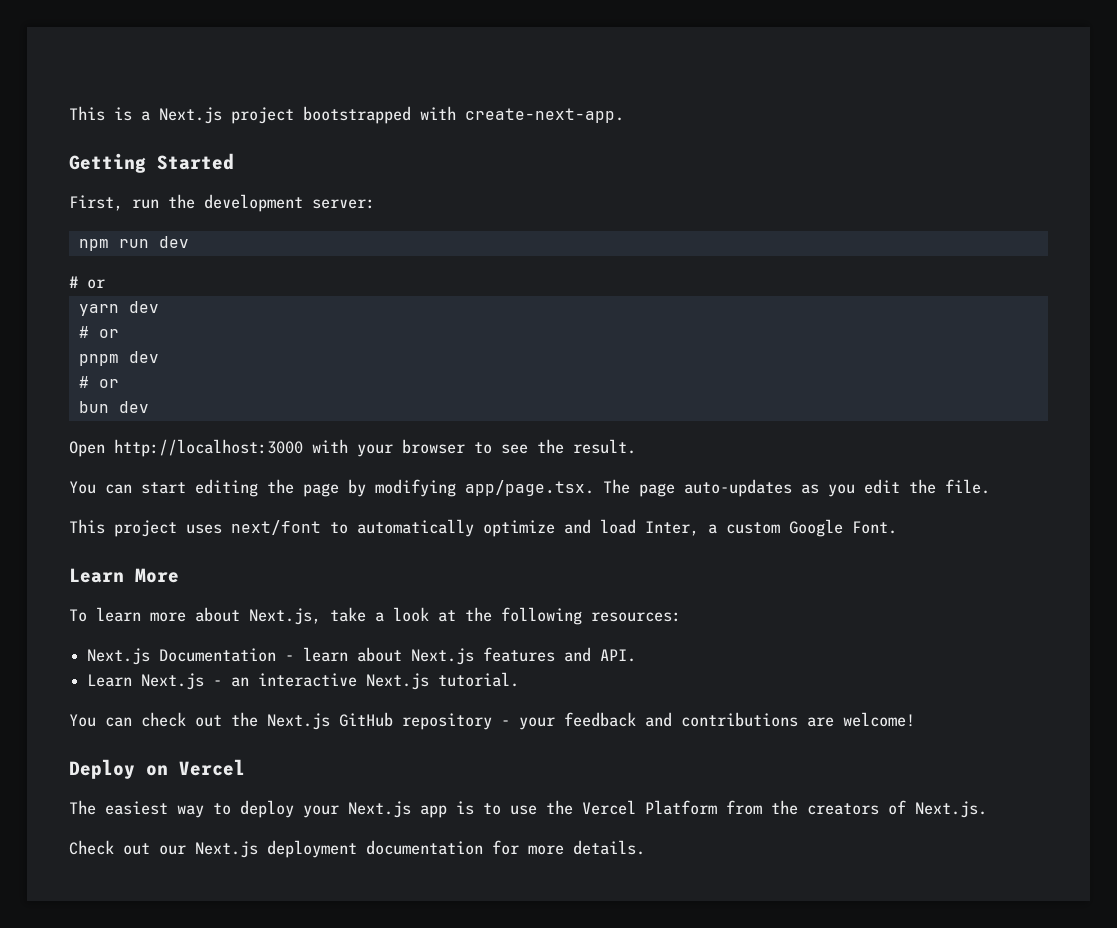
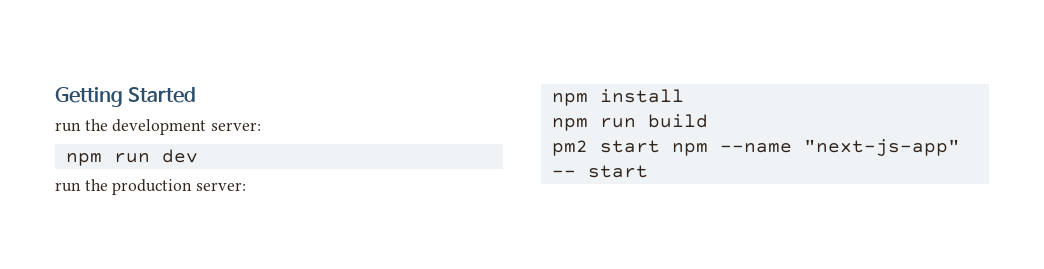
[69,106,624,124] This is a Next.js project bootstrapped with create-next-app. // -> (55, 97) none
[69,195,123,211] First, -> (197, 95) none
[69,276,105,289] [78,301,159,316] [78,326,119,338] [78,351,159,366] [78,376,119,388] [78,401,149,413] [69,439,636,457] [69,479,990,497] [69,519,897,537] [69,568,179,583] [69,607,681,625] [87,647,637,665] [87,672,520,690] [69,712,915,730] [69,759,245,779] [69,800,987,818] [69,840,645,858] # or // yarn dev // # or // pnpm dev // # or // bun dev // Open http://localhost:3000 with your browser to see the result. // You can start editing the page by modifying app/page.tsx. The page auto-updates as you edit the file. // This project uses next/font to automatically optimize and load Inter, a custom Google Font. // Learn More // To learn more about Next.js, take a look at the following resources: // Next.js Documentation - learn about Next.js features and API. // Learn Next.js - an interactive Next.js tutorial. // You can check out the Next.js GitHub repository - your feedback and contributions are welcome! // Deploy on Vercel // The easiest way to deploy your Next.js app is to use the Vercel Platform from the creators of Next.js. // Check out our Next.js deployment documentation for more details. -> [55,179,247,195] [551,89,684,106] [551,114,708,131] [551,139,960,156] [551,165,648,178] run the production server: // npm install // npm run build // pm2 start npm --name "next-js-app" -- start

